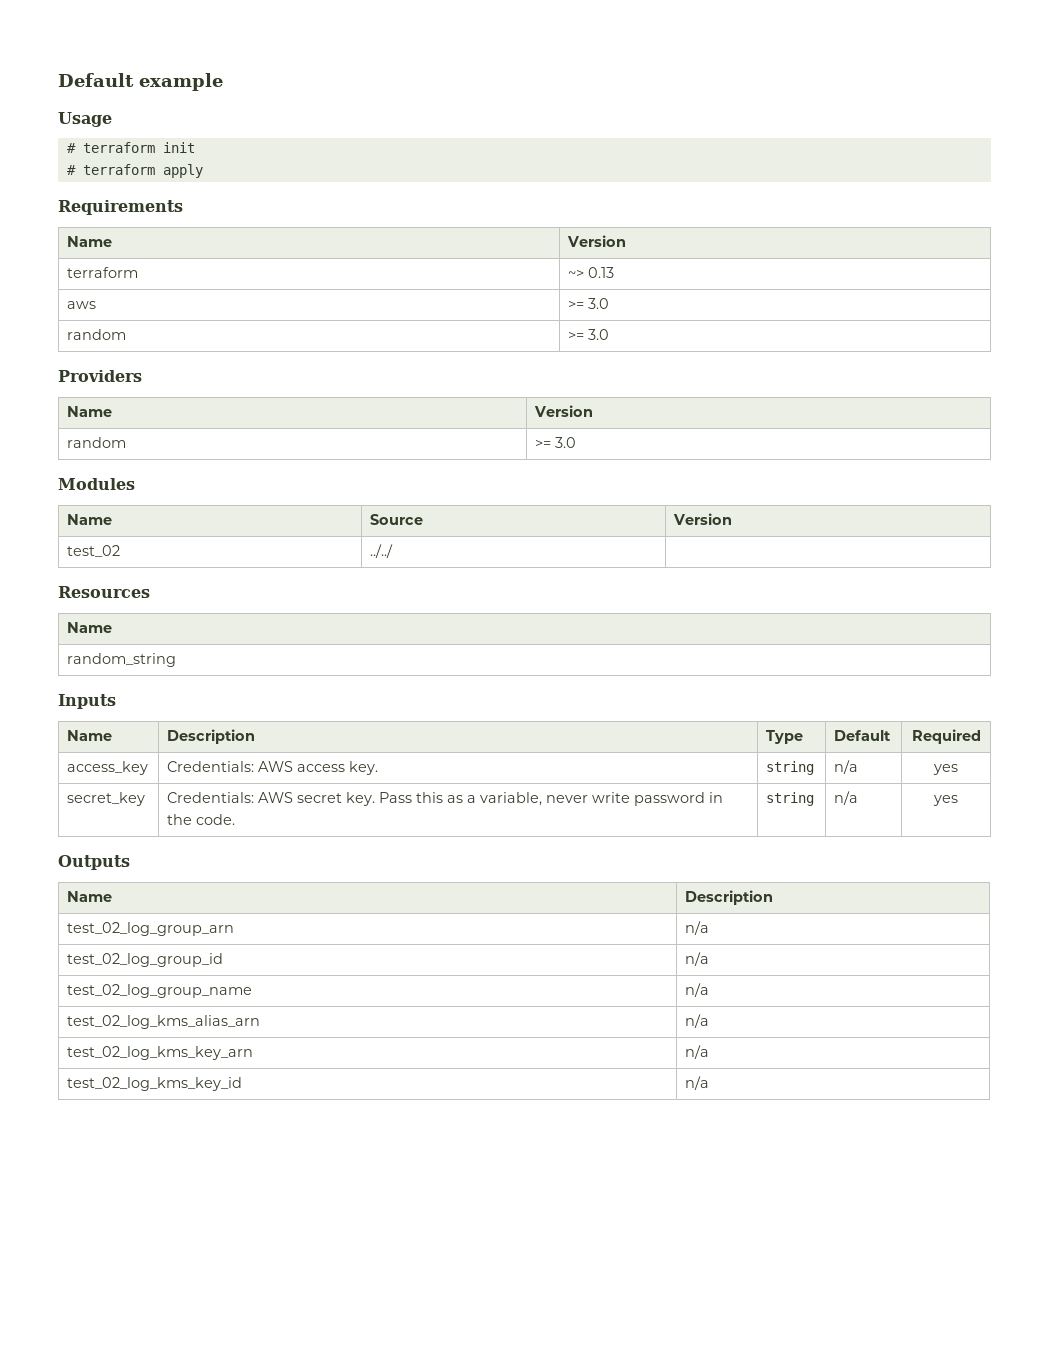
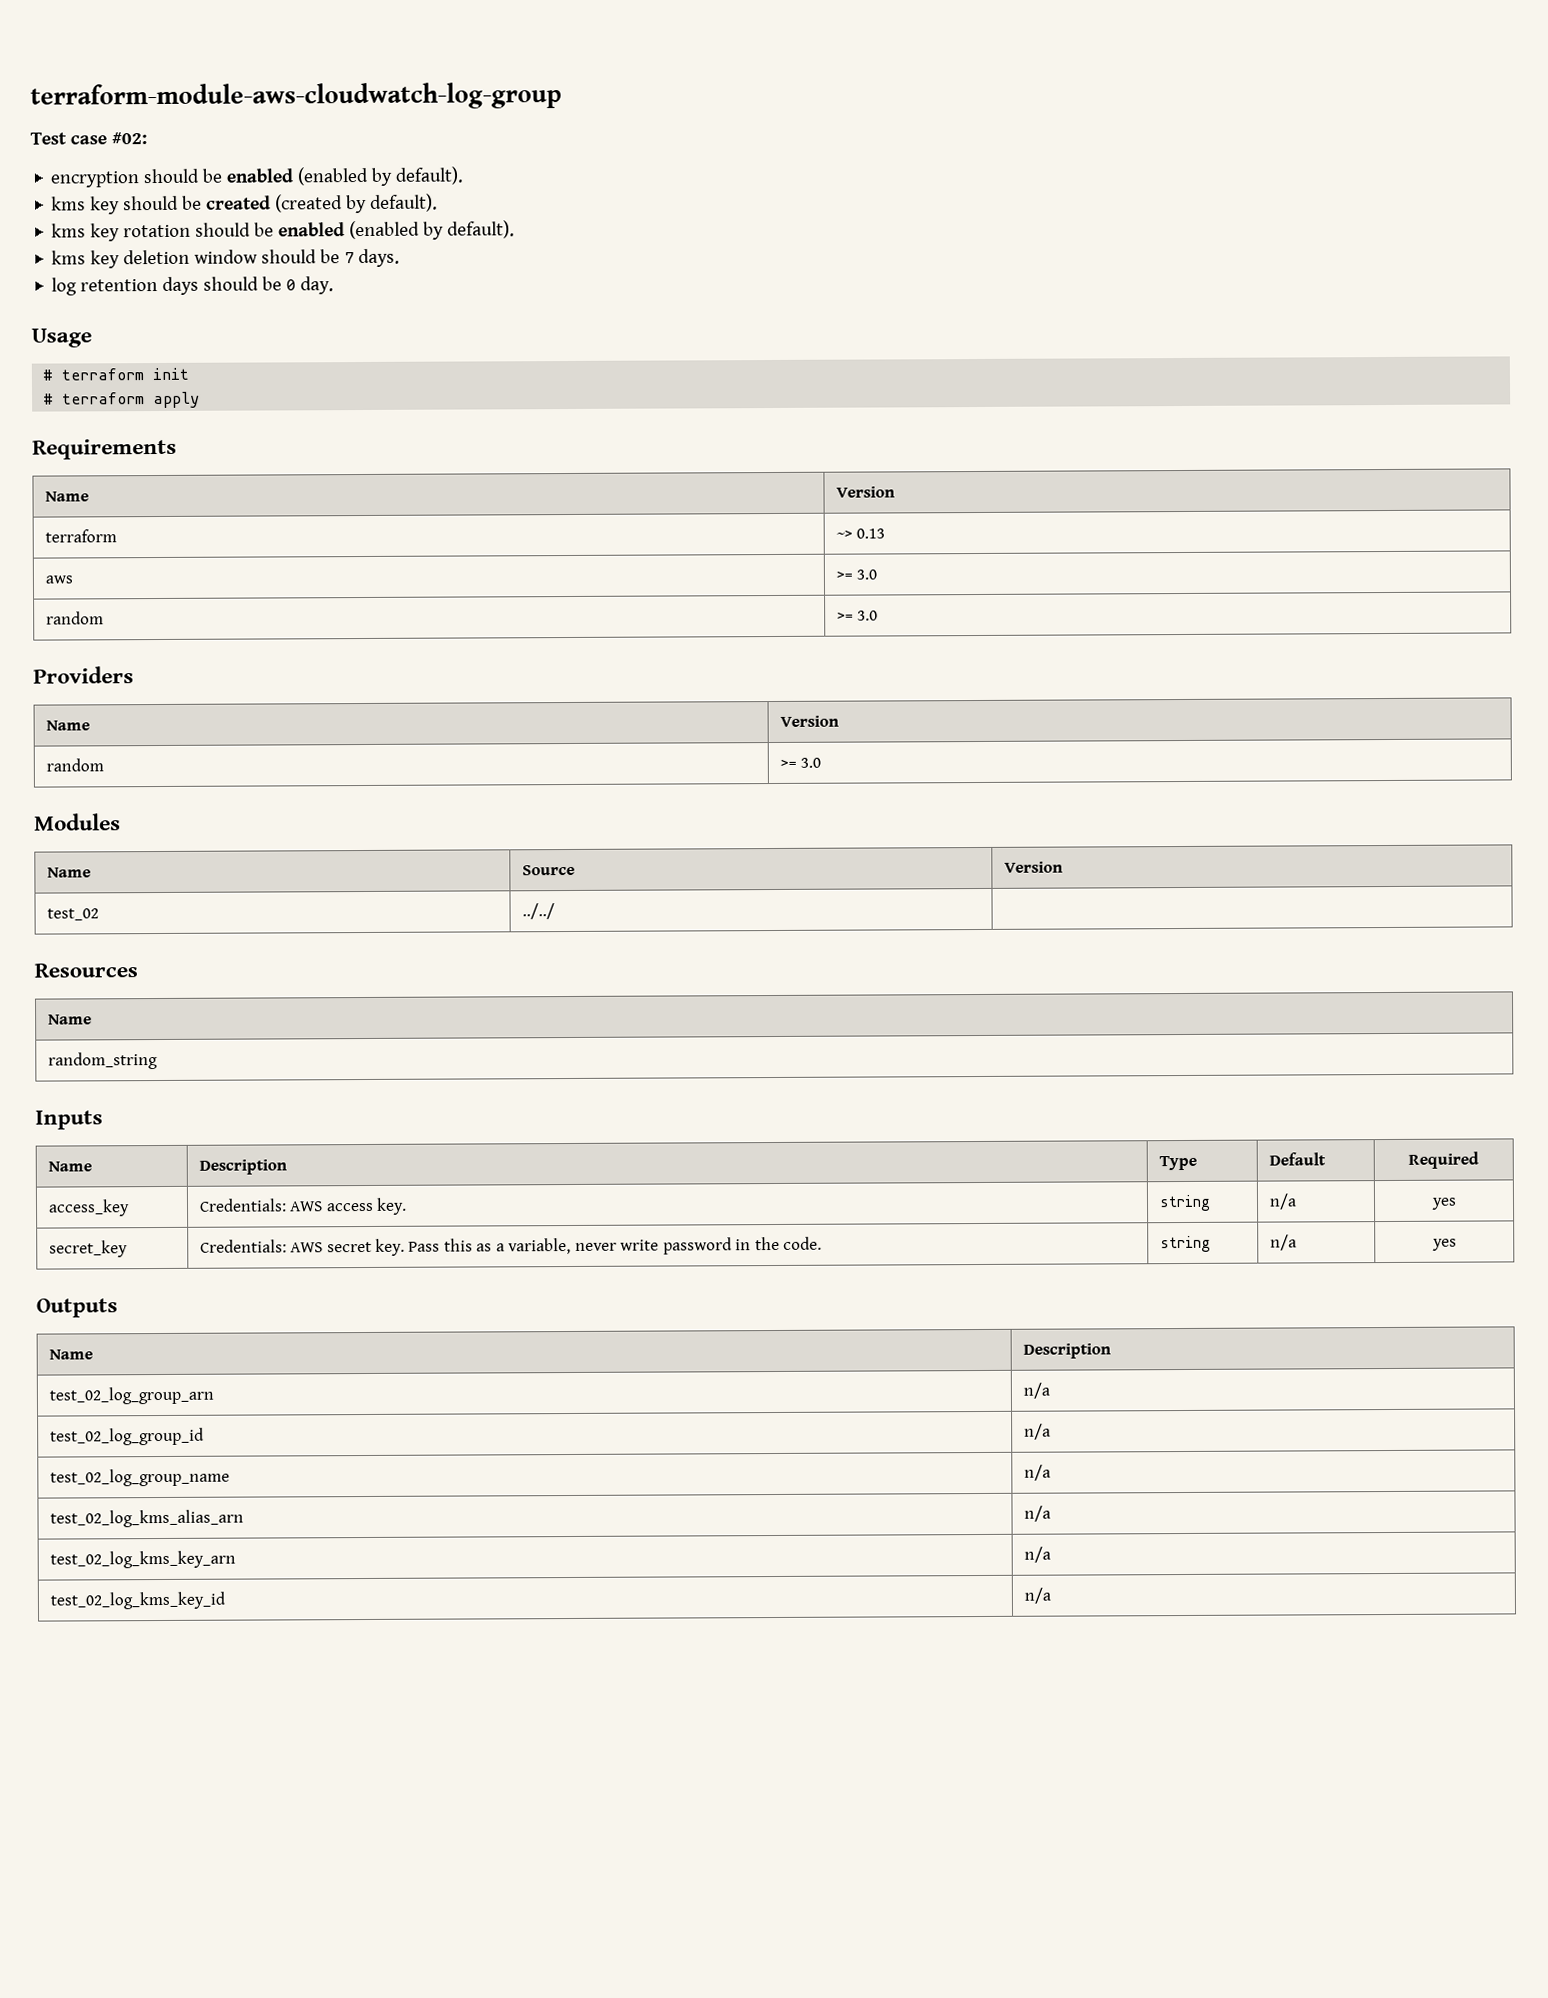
[58,73,223,91] Default example -> [30,82,562,111] [30,132,147,145] [50,166,465,188] [51,193,439,215] [51,220,516,242] [51,248,401,269] [51,276,335,296] terraform-module-aws-cloudwatch-log-group // Test case #02: // encryption should be enabled (enabled by default). // kms key should be created (created by default). // kms key rotation should be enabled (enabled by default). // kms key deletion window should be 7 days. // log retention days should be 0 day.

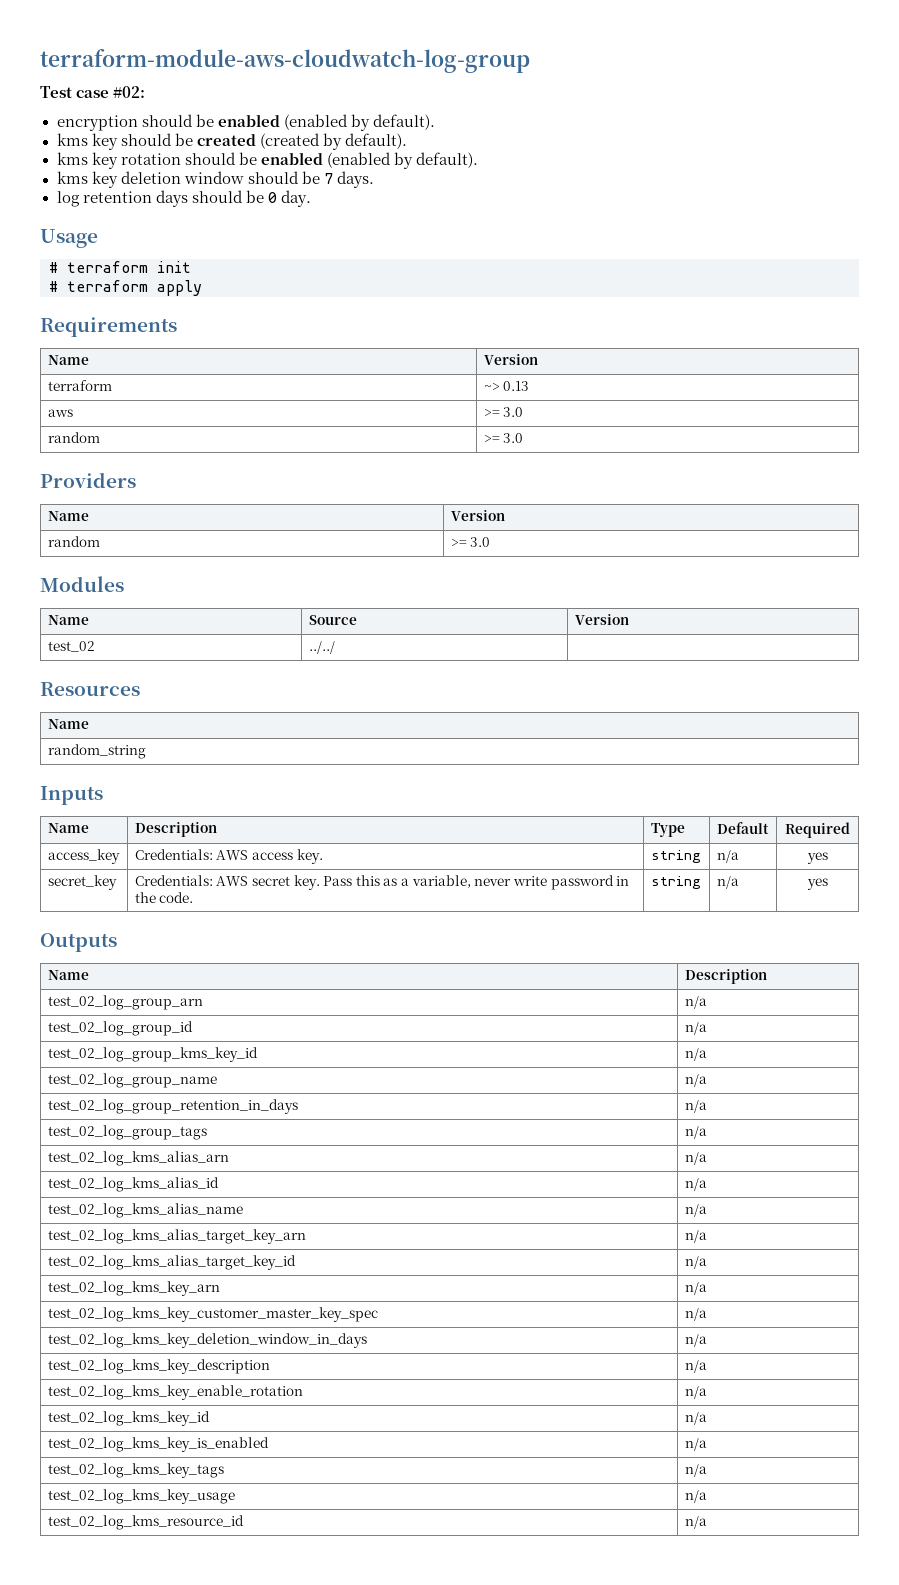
(1051, 1431) none -> [47,1047,258,1062] [684,1048,707,1061] // test_02_log_group_kms_key_id | n/a
[49,1509,244,1528] [1023,1505,1051,1522] [49,1550,236,1569] [1023,1546,1051,1563] [49,1591,225,1610] test_02_log_kms_alias_arn | n/a // test_02_log_kms_key_arn | n/a // test_02_log_kms_key_id -> [47,1099,298,1114] [684,1100,707,1113] [47,1125,207,1140] [684,1126,707,1139] [47,1151,229,1166] [684,1152,707,1165] [47,1177,219,1192] [684,1178,707,1191] [47,1203,243,1218] [684,1204,707,1217] [47,1229,306,1244] [684,1230,707,1243] [47,1255,296,1270] [684,1256,707,1269] [47,1281,220,1296] [684,1282,707,1295] [47,1307,378,1322] [684,1308,707,1321] [47,1333,367,1348] [684,1334,707,1347] [47,1359,270,1374] [684,1360,707,1373] [47,1385,303,1400] [684,1386,707,1399] [47,1411,210,1426] [684,1412,707,1425] [47,1437,269,1452] [684,1438,707,1451] [47,1463,224,1478] [684,1464,707,1477] [47,1489,235,1504] [684,1490,707,1503] [47,1515,244,1530] test_02_log_group_retention_in_days | n/a // test_02_log_group_tags | n/a // test_02_log_kms_alias_arn | n/a // test_02_log_kms_alias_id | n/a // test_02_log_kms_alias_name | n/a // test_02_log_kms_alias_target_key_arn | n/a // test_02_log_kms_alias_target_key_id | n/a // test_02_log_kms_key_arn | n/a // test_02_log_kms_key_customer_master_key_spec | n/a // test_02_log_kms_key_deletion_window_in_days | n/a // test_02_log_kms_key_description | n/a // test_02_log_kms_key_enable_rotation | n/a // test_02_log_kms_key_id | n/a // test_02_log_kms_key_is_enabled | n/a // test_02_log_kms_key_tags | n/a // test_02_log_kms_key_usage | n/a // test_02_log_kms_resource_id

